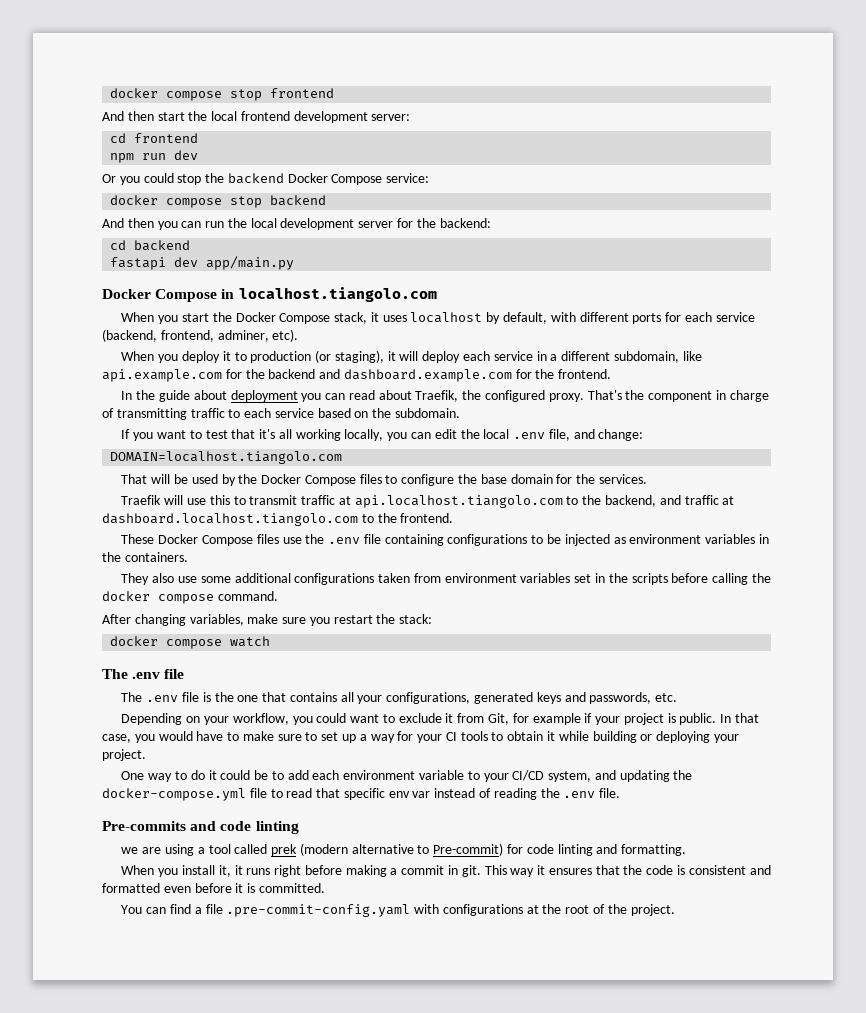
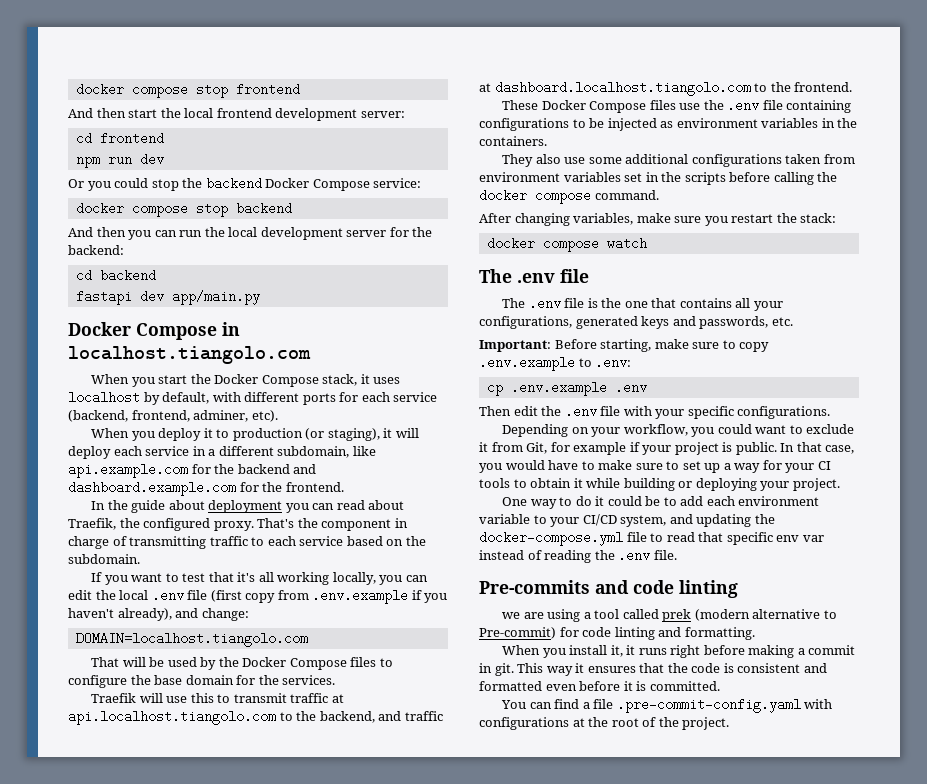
[548,429,570,441] file, -> [187,589,448,604] [68,608,172,621] file (first copy from .env.example if you haven't already),
(678, 697) none -> [479,339,770,352] [479,356,632,371] [486,381,647,396] [479,405,831,419] // Important: Before starting, make sure to copy .env.example to .env: // cp .env.example .env // Then edit the .env file with your specific configurations.

